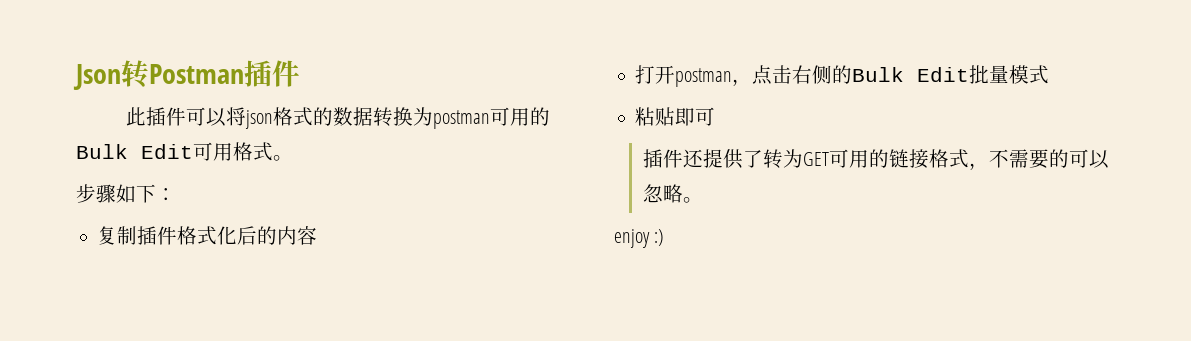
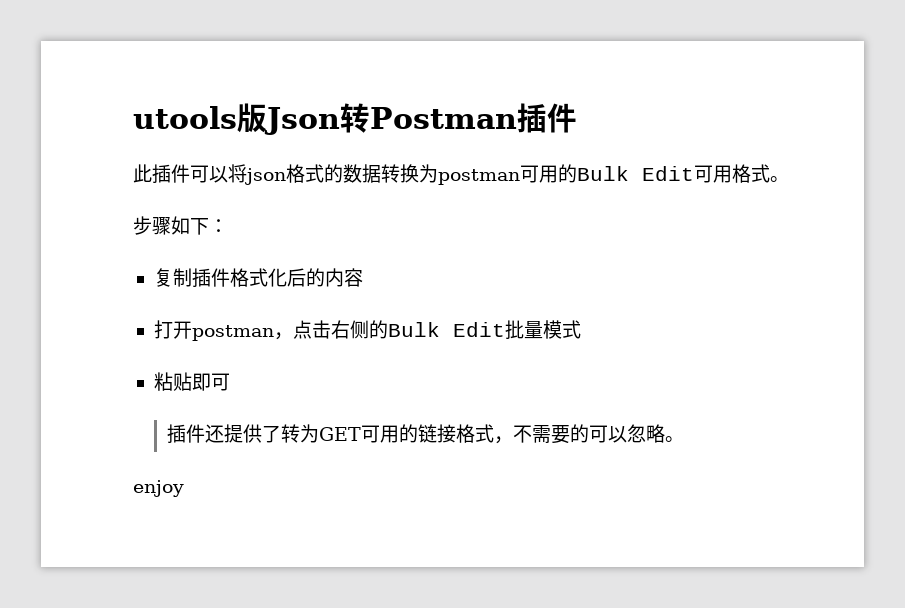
(73, 77) none -> [133,103,267,133] utools版
[654,229,665,246] :) -> (184, 488) none

